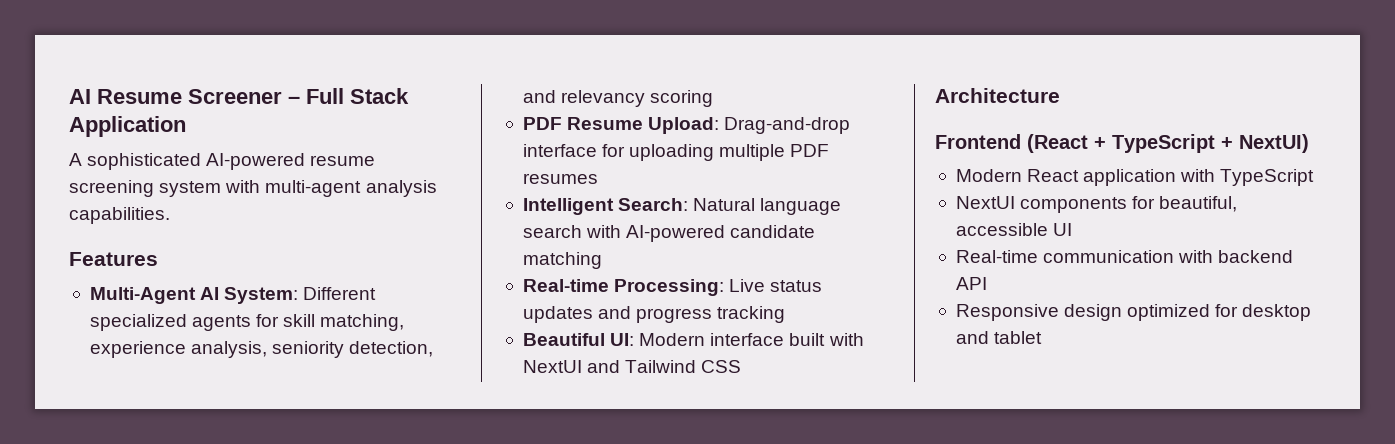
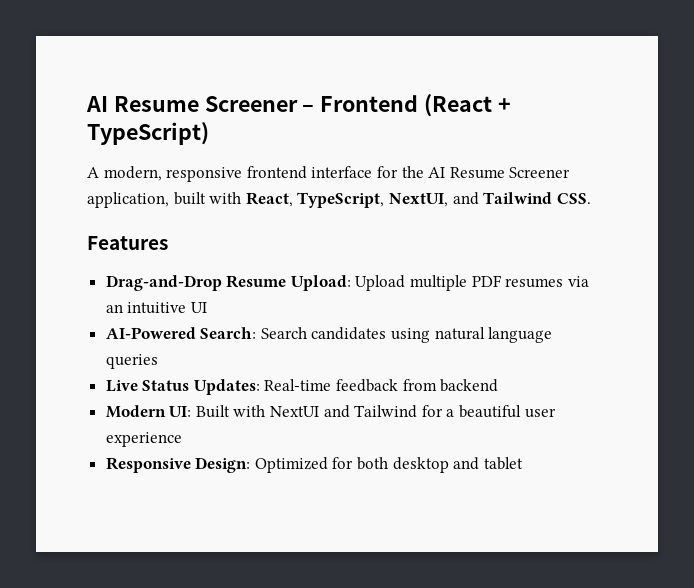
[306,88,409,104] [69,116,186,137] [69,153,376,170] [69,180,437,197] [69,207,170,224] [69,252,158,266] [89,287,377,304] [89,314,405,331] [89,341,434,358] [522,90,714,107] [522,117,851,134] [522,144,830,161] [522,173,598,184] [522,198,842,215] [522,225,816,242] [522,252,602,269] [522,279,823,296] [522,306,786,323] [522,333,864,346] [522,360,742,373] [935,88,1060,103] [935,134,1309,153] [955,169,1315,186] [955,196,1238,213] [955,223,1073,236] [955,250,1294,263] [955,277,987,290] [955,304,1239,321] Full Stack Application // A sophisticated AI-powered resume screening system with multi-agent analysis capabilities. // Features // Multi-Agent AI System: Different specialized agents for skill matching, experience analysis, seniority detection, and relevancy scoring // PDF Resume Upload: Drag-and-drop interface for uploading multiple PDF resumes // Intelligent Search: Natural language search with AI-powered candidate matching // Real-time Processing: Live status updates and progress tracking // Beautiful UI: Modern interface built with NextUI and Tailwind CSS // Architecture // Frontend (React + TypeScript + NextUI) // Modern React application with TypeScript // NextUI components for beautiful, accessible UI // Real-time communication with backend API // Responsive design optimized for -> [320,94,511,117] [87,122,209,145] [87,166,571,182] [87,192,591,208] [87,236,168,250] [105,275,589,291] [105,302,207,314] [105,327,553,343] [105,354,158,369] [105,379,499,395] [105,405,556,418] [105,432,182,447] [105,457,389,473] Frontend (React + TypeScript) // A modern, responsive frontend interface for the AI Resume Screener application, built with React, TypeScript, NextUI, and Tailwind CSS. // Features // Drag-and-Drop Resume Upload: Upload multiple PDF resumes via an intuitive UI // AI-Powered Search: Search candidates using natural language queries // Live Status Updates: Real-time feedback from backend // Modern UI: Built with NextUI and Tailwind for a beautiful user experience // Responsive Design: Optimized for both

